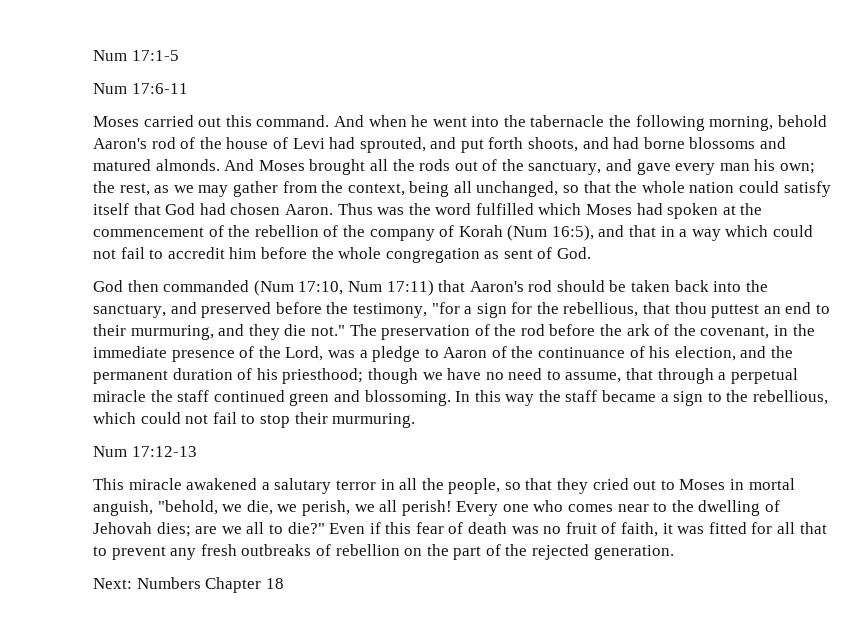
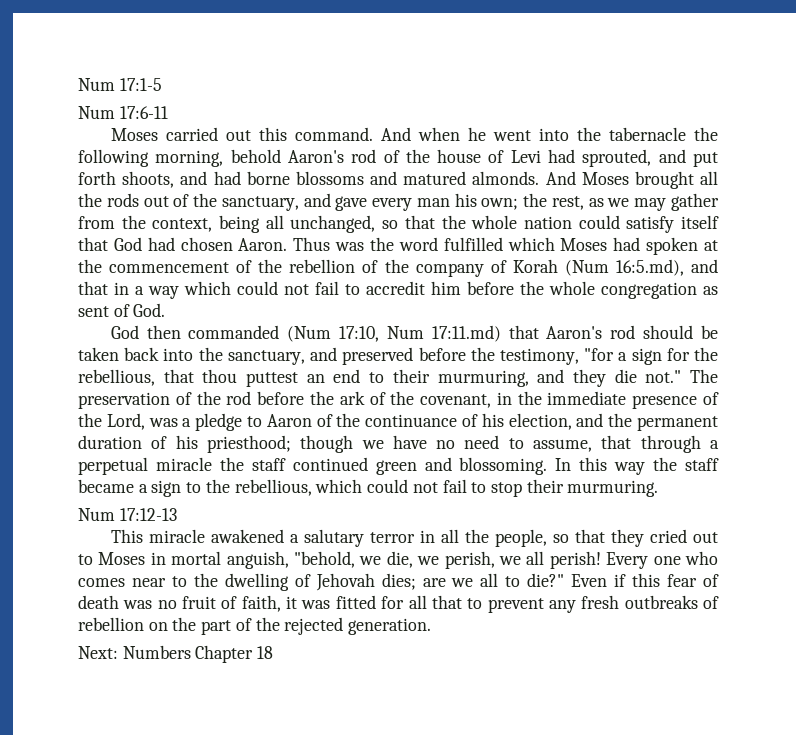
[551,225,594,241] 16:5), -> [615,259,684,276] 16:5.md),
[386,280,434,296] 17:11) -> [431,325,501,342] 17:11.md)

